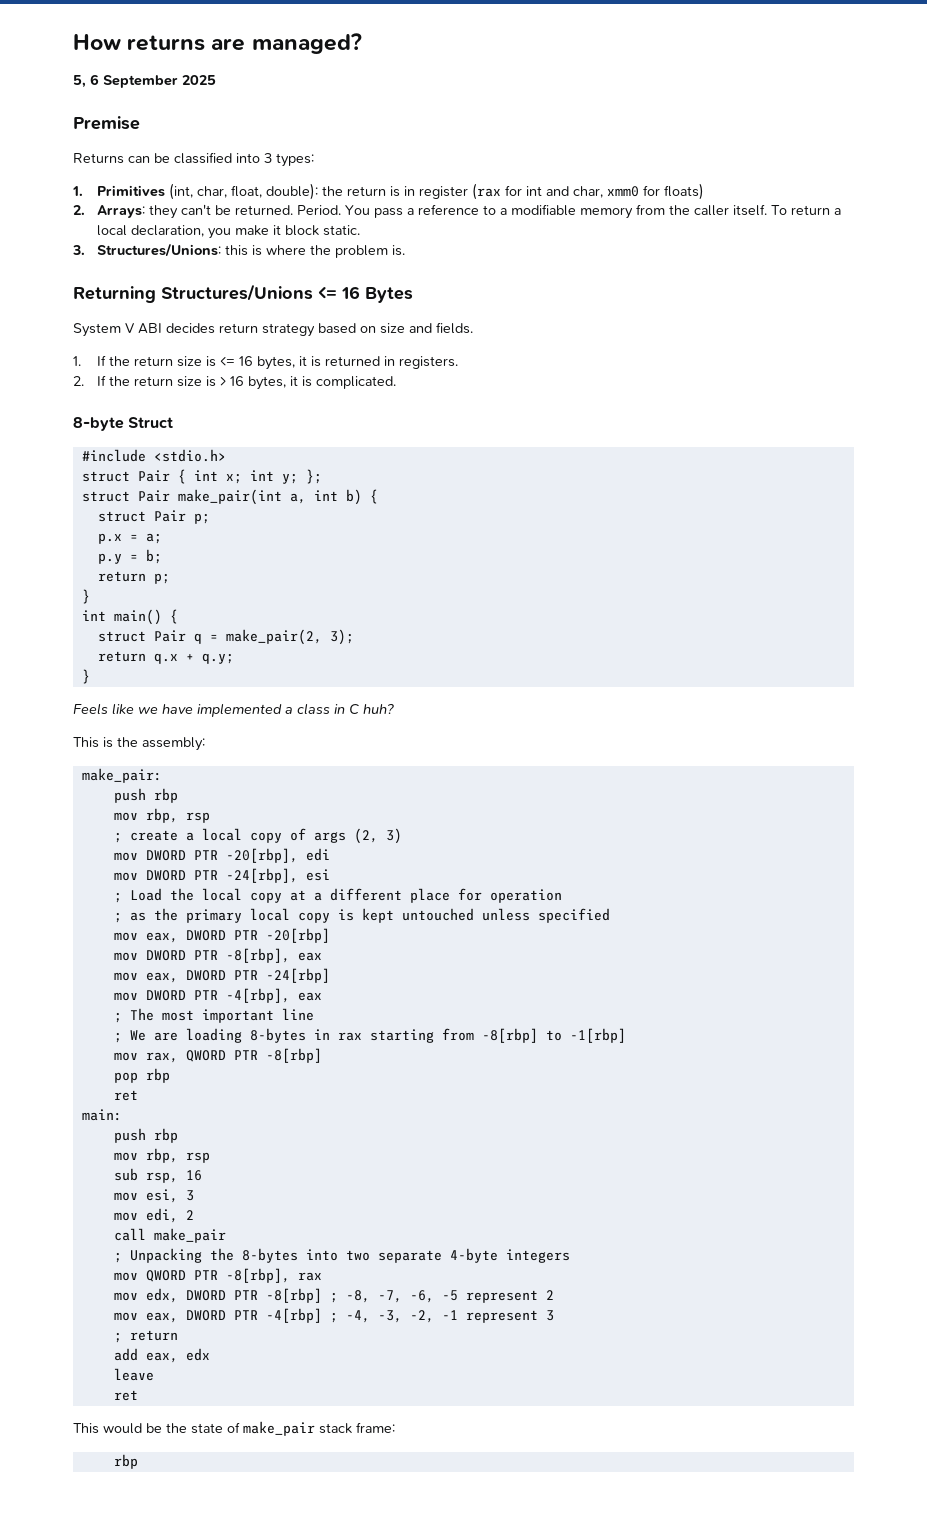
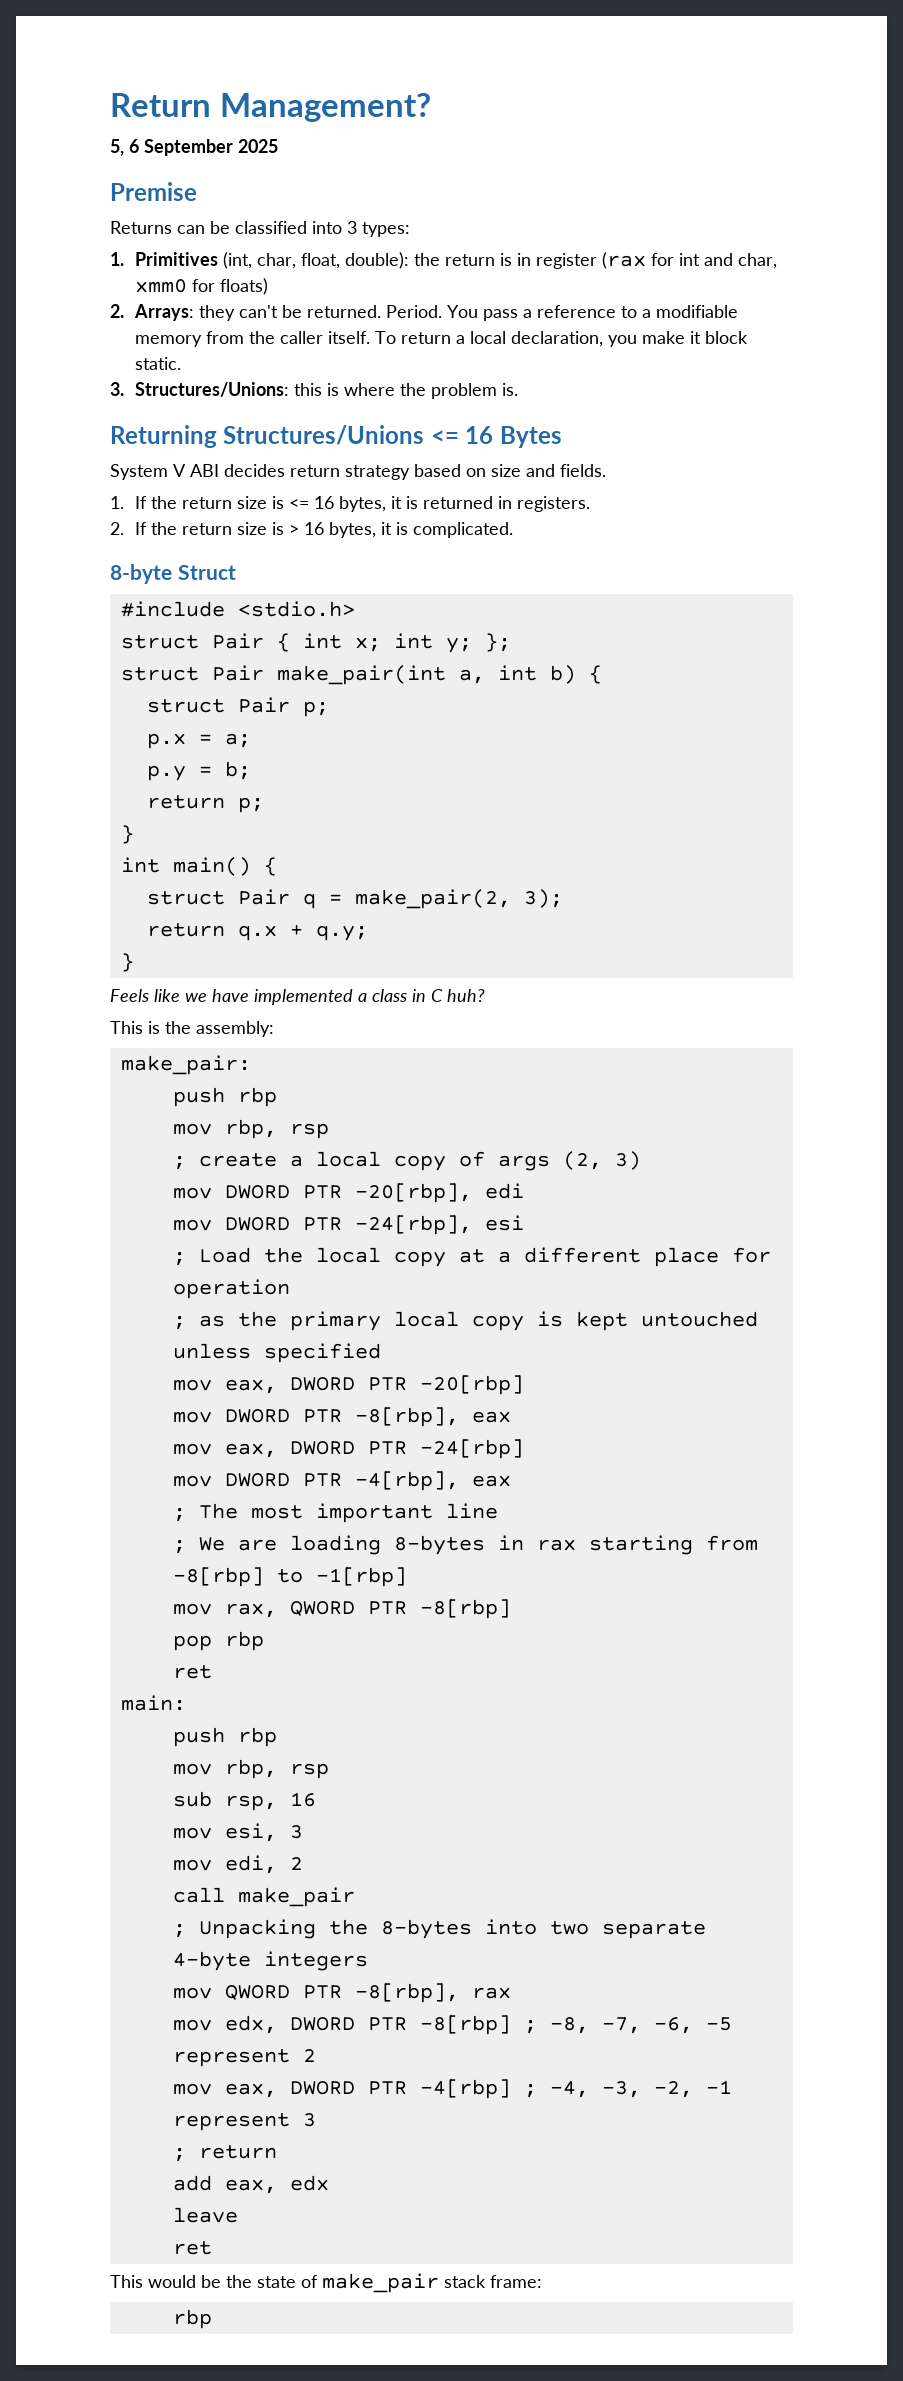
[73,33,362,54] How returns are managed? -> [110,93,431,122] Return Management?

